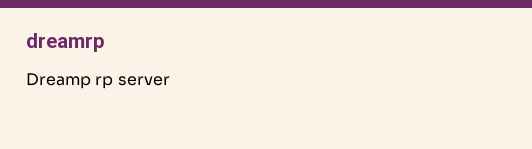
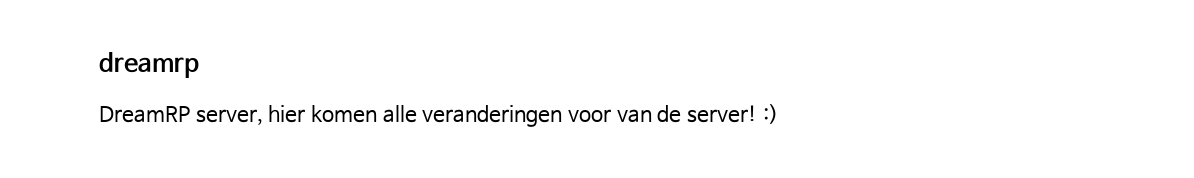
[26,73,170,89] Dreamp rp server -> [99,104,778,127] DreamRP server, hier komen alle veranderingen voor van de server! :)

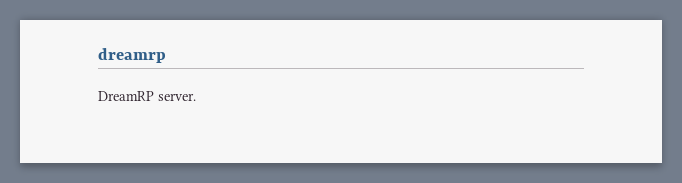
[195,104,778,127] server, hier komen alle veranderingen voor van de server! :) -> [158,93,196,101] server.

